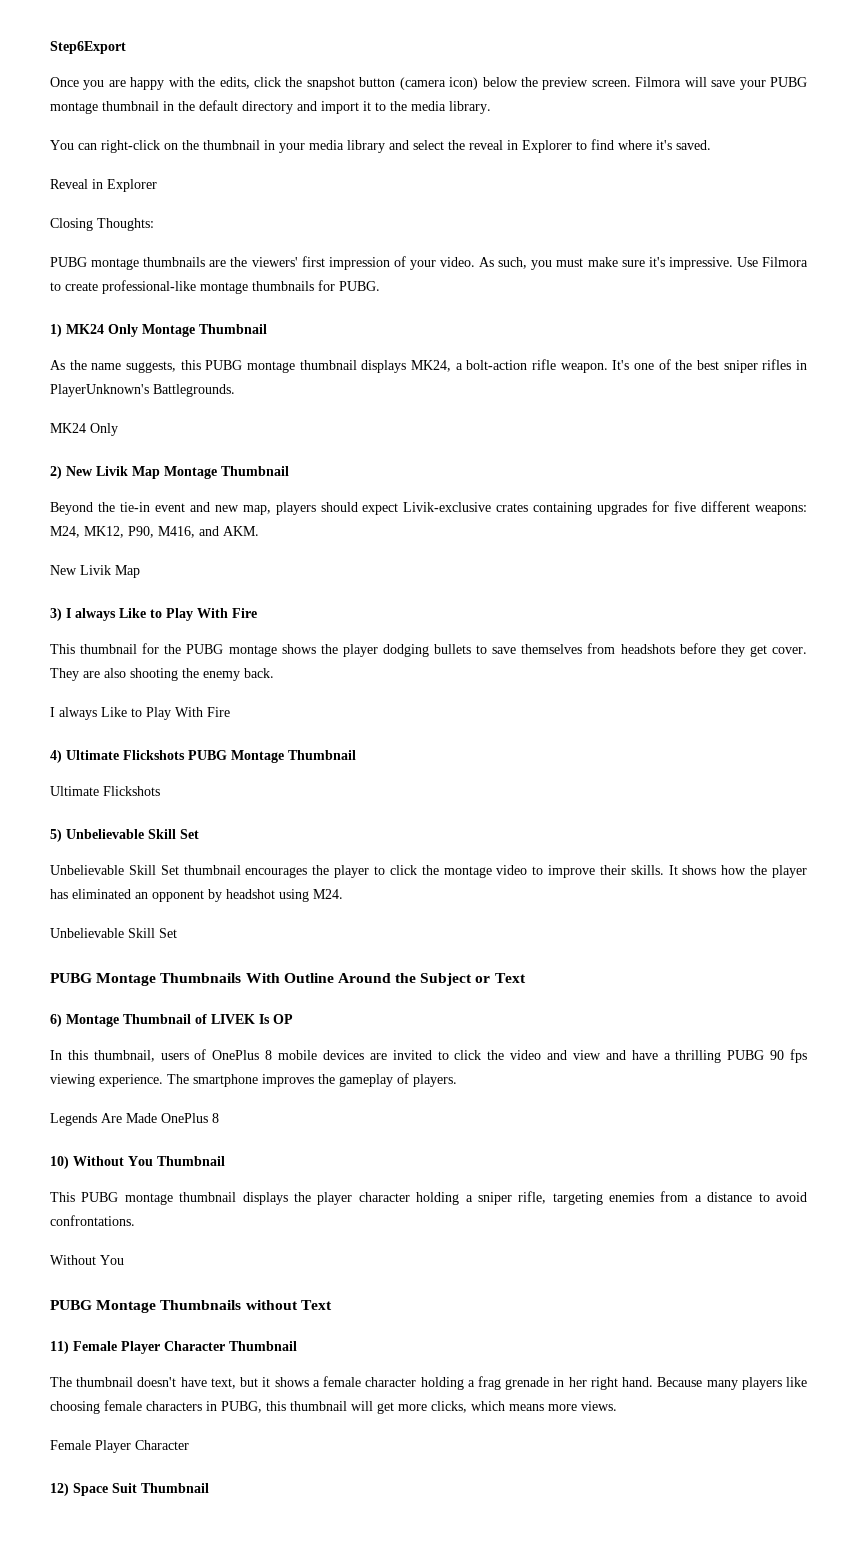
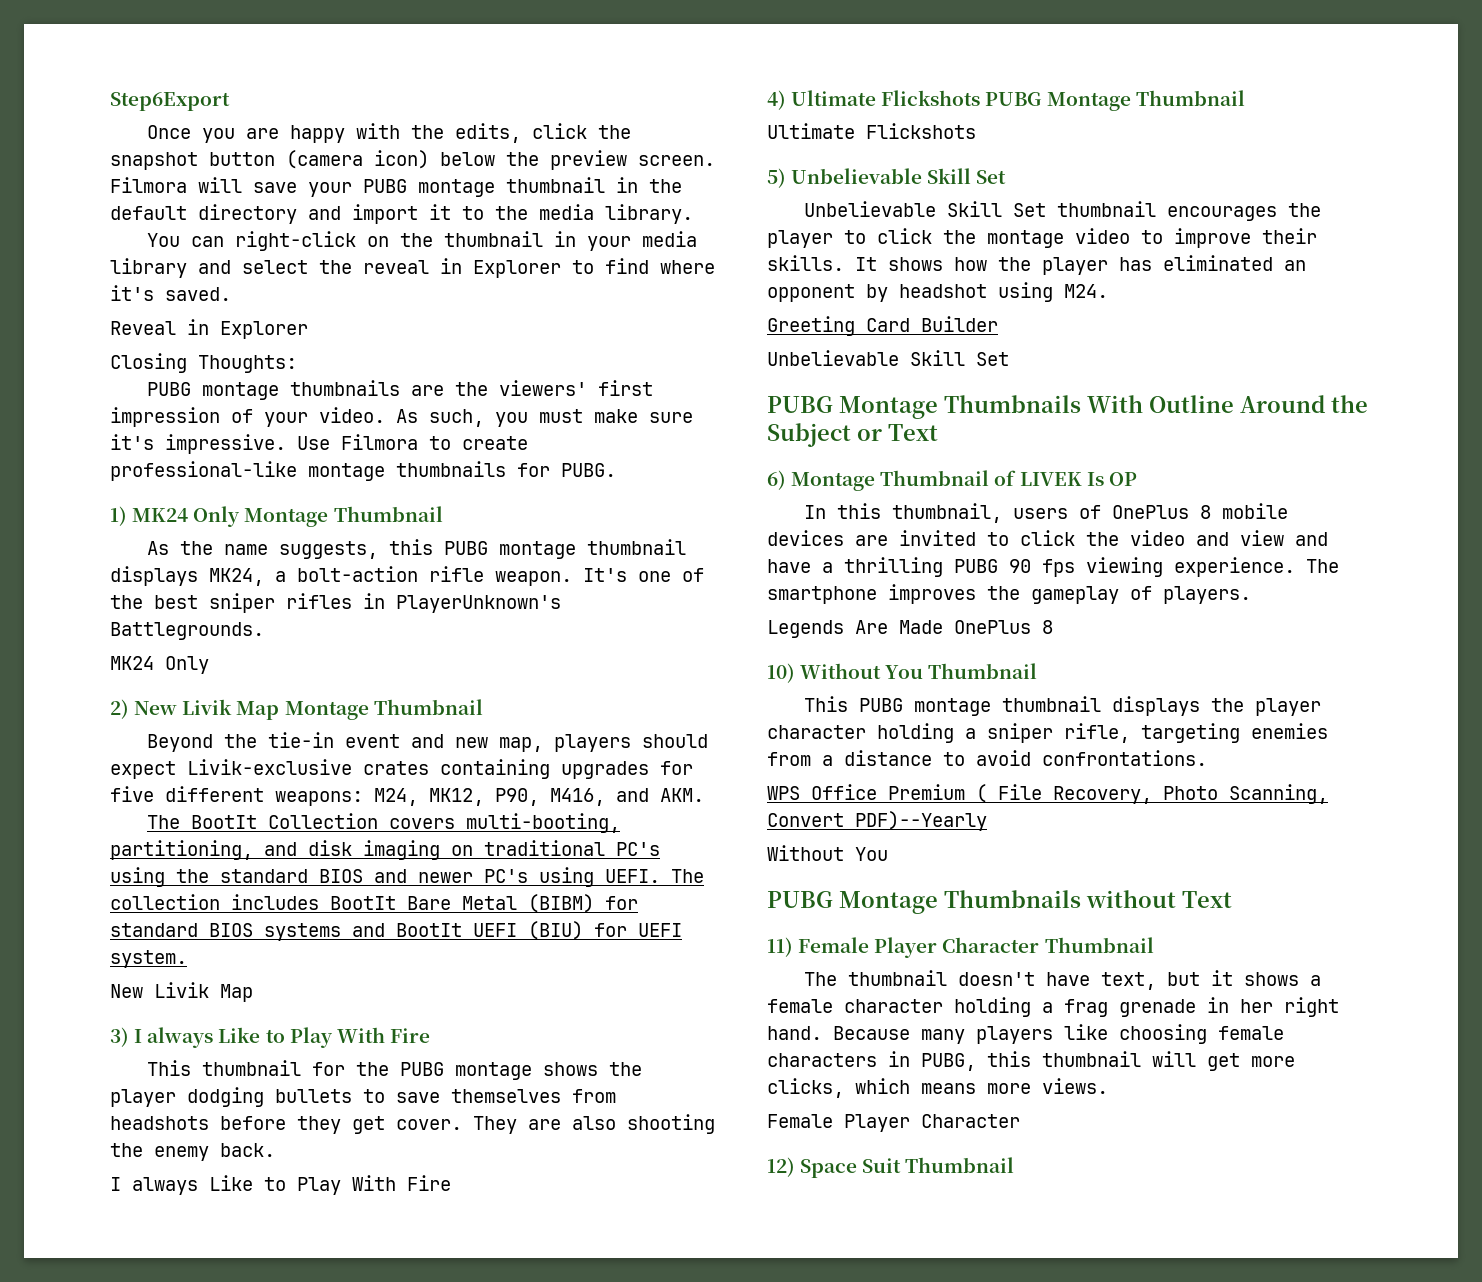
(259, 531) none -> [147,813,621,833] [110,840,660,860] [110,867,704,887] [110,894,638,913] [110,921,682,941] [110,950,187,968] // The BootIt Collection covers multi-booting, partitioning, and disk imaging on traditional PC's using the standard BIOS and newer PC's using UEFI. The collection includes BootIt Bare Metal (BIBM) for standard BIOS systems and BootIt UEFI (BIU) for UEFI system.
(343, 894) none -> [767,316,998,336] // Greeting Card Builder
(135, 1220) none -> [767,784,1328,804] [767,811,987,831] // WPS Office Premium ( File Recovery, Photo Scanning, Convert PDF)--Yearly

